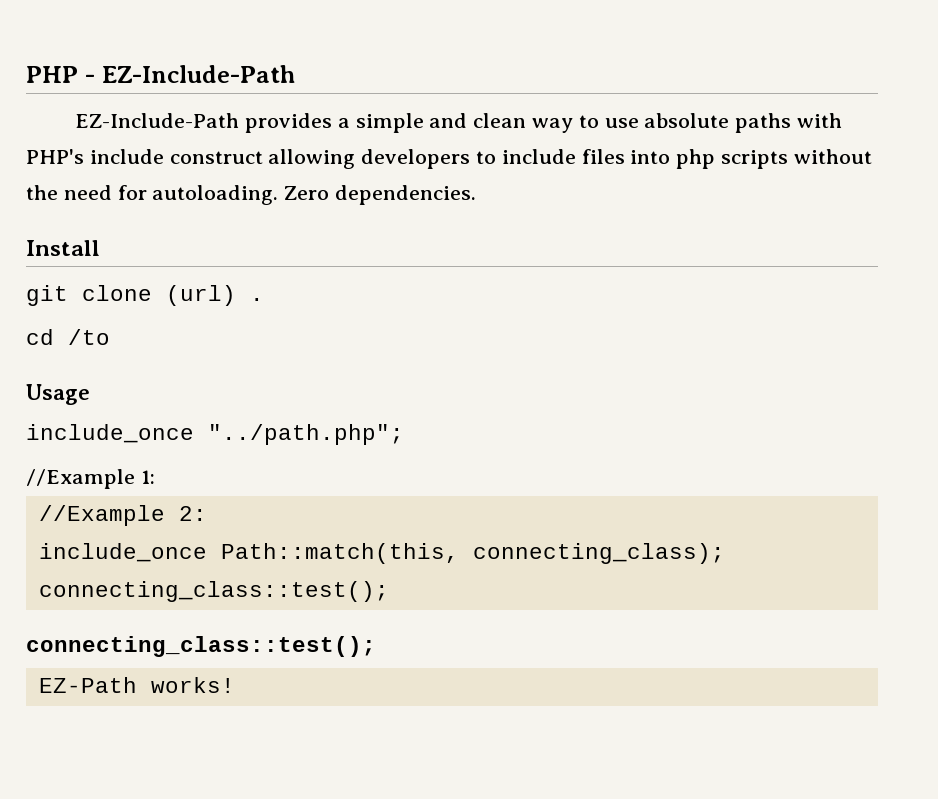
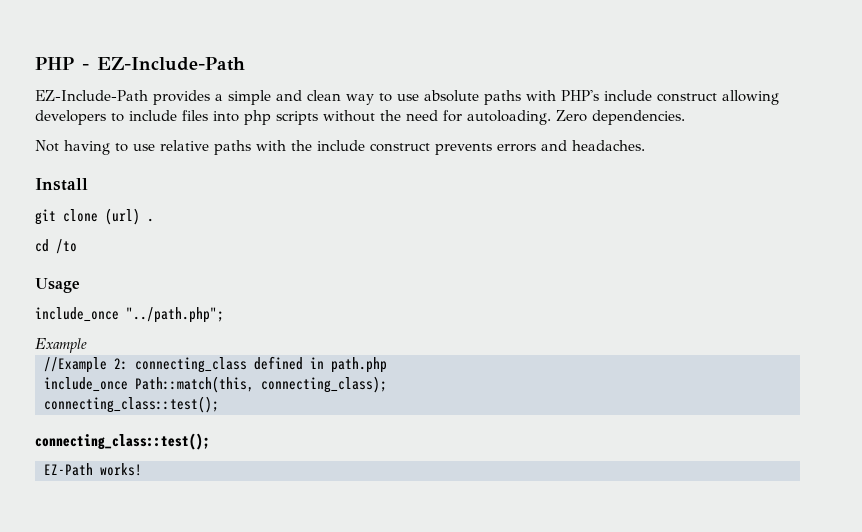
(477, 195) none -> [35,140,645,155] // Not having to use relative paths with the include construct prevents errors and headaches.
[26,469,155,489] //Example 1: -> [35,338,87,353] Example
(207, 513) none -> [135,356,387,373] connecting_class defined in path.php

